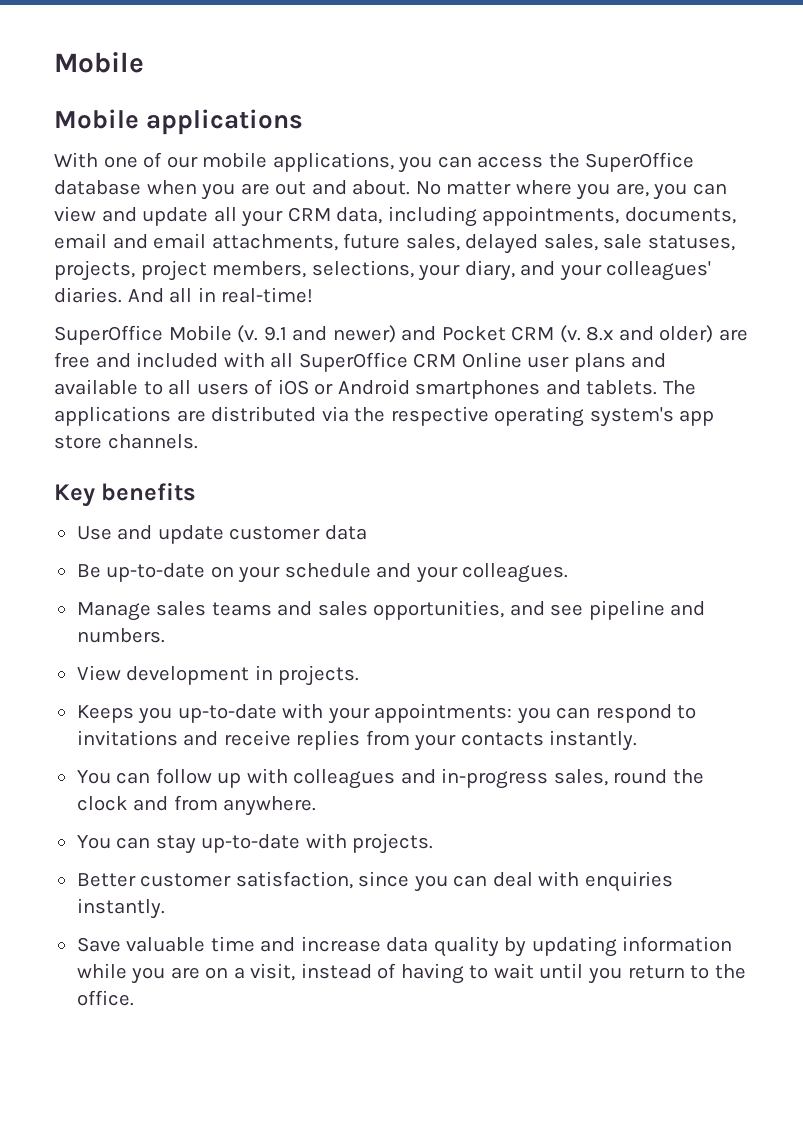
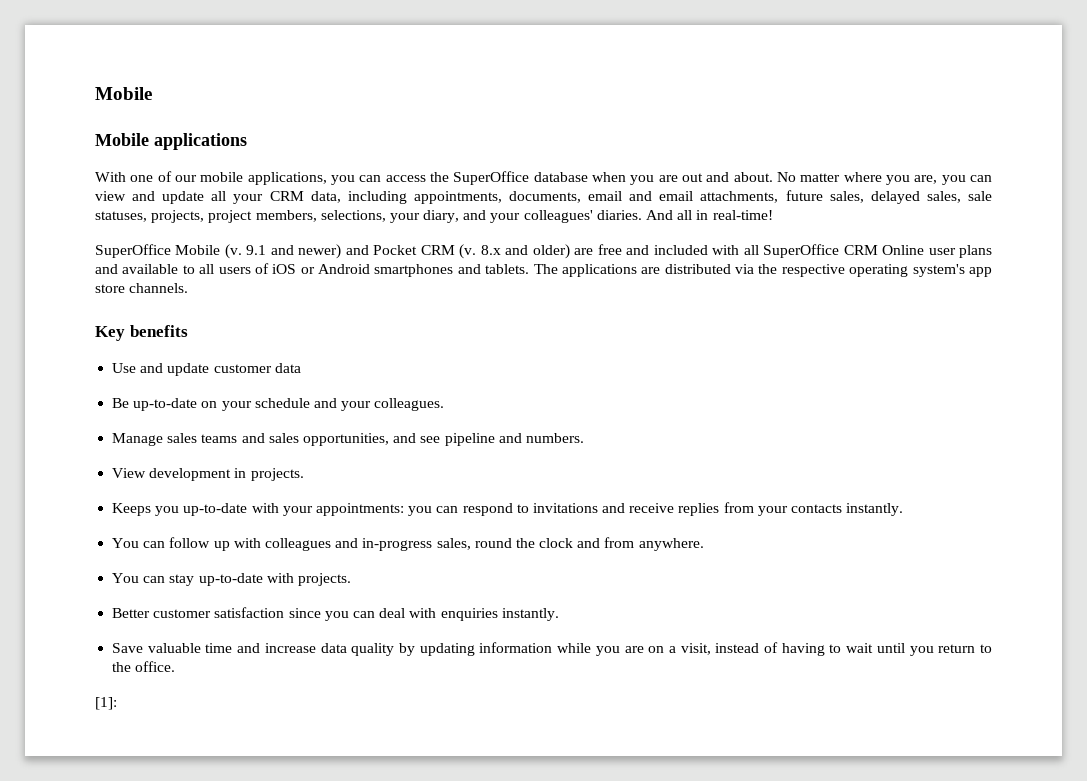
[235,871,353,889] satisfaction, -> [214,607,285,618] satisfaction
(134, 998) none -> [95,697,117,710] // [1]:

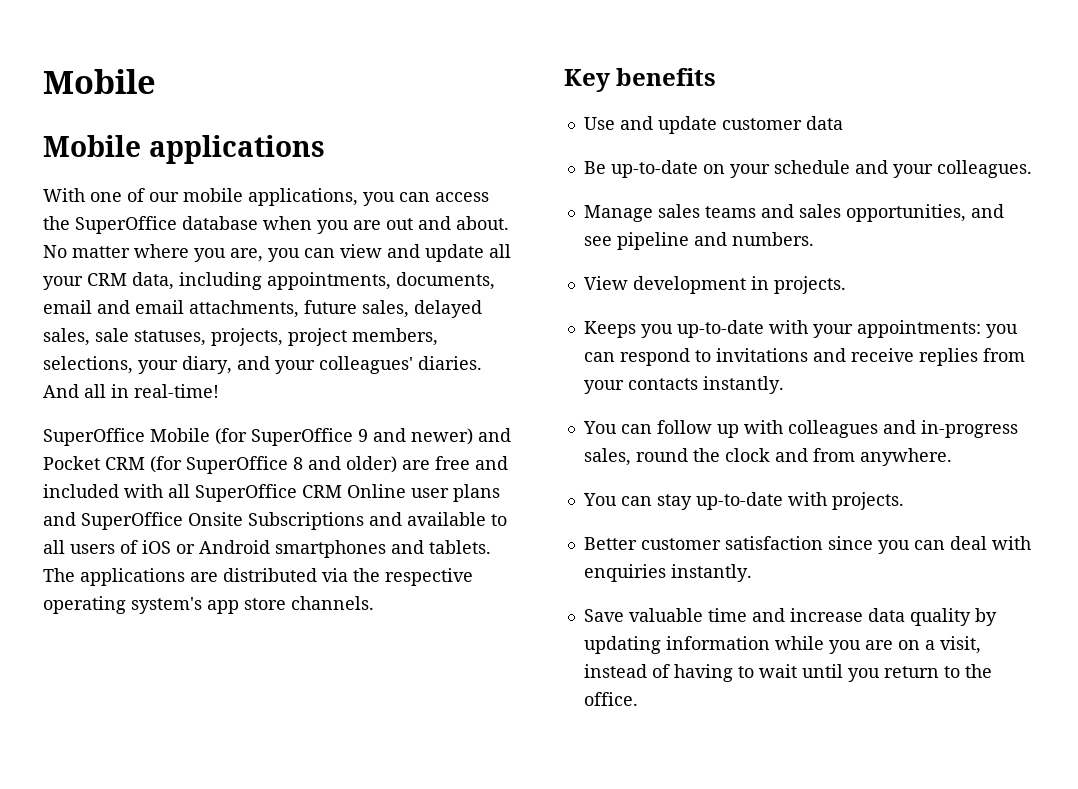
[224,244,267,259] (v. 9.1 -> [215,428,368,446] (for SuperOffice 9
[459,244,501,259] (v. 8.x -> [150,456,303,474] (for SuperOffice 8
(118, 269) none -> [81,512,402,530] SuperOffice Onsite Subscriptions and
[95,697,117,710] // [1]: -> (638, 699) none

